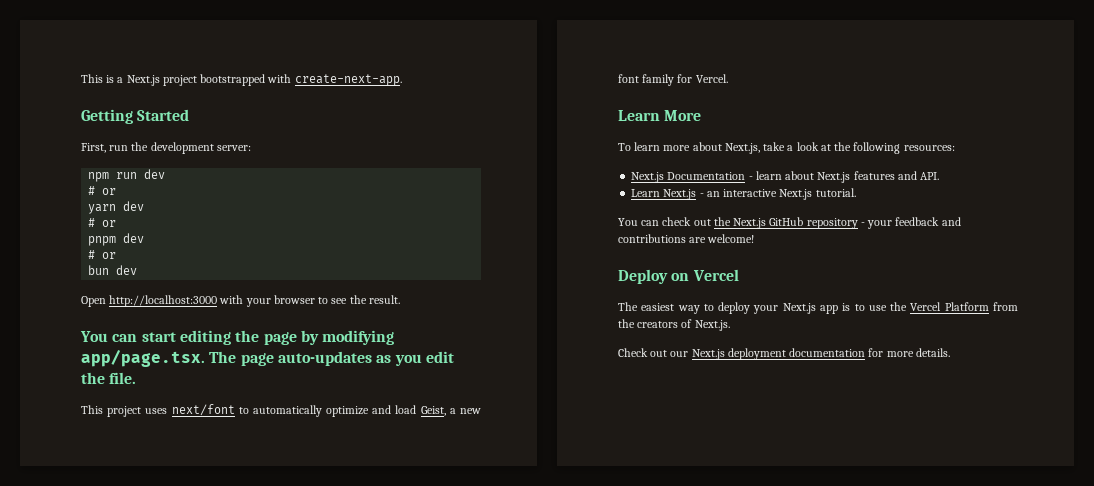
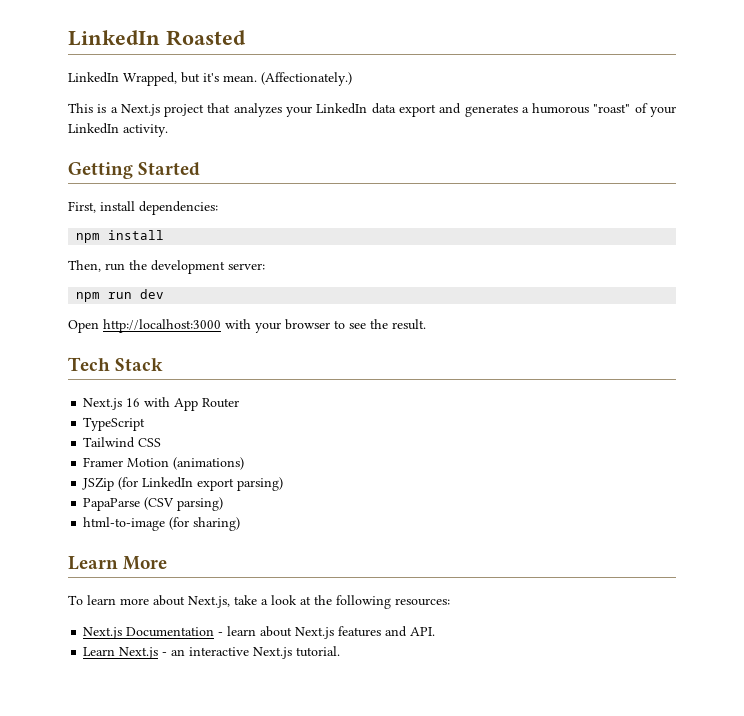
(81, 78) none -> [68,30,246,46] [68,72,352,86] LinkedIn Roasted // LinkedIn Wrapped, but it's mean. (Affectionately.) //
[200,74,402,86] [81,109,190,124] [81,143,106,153] bootstrapped with create-next-app. // Getting Started // First, -> [207,103,676,117] [68,123,168,137] [68,162,201,179] [68,201,218,215] [76,230,165,243] [68,260,101,272] that analyzes your LinkedIn data export and generates a humorous "roast" of your LinkedIn activity. // Getting Started // First, install dependencies: // npm install // Then,
[88,186,117,195] [88,201,145,214] [88,218,117,227] [88,233,145,246] [88,250,117,259] [88,265,138,275] // # or // yarn dev // # or // pnpm dev // # or // bun dev -> (165, 294) none
[80,330,395,345] [81,350,454,367] [81,372,137,384] [81,404,482,417] [618,74,728,86] You can start editing the page by modifying app/page.tsx. The page auto-updates as you edit the file. // This project uses next/font to automatically optimize and load Geist, a new font family for Vercel. -> [68,357,164,371] [83,397,240,411] [83,417,146,431] [83,437,162,448] [83,457,245,470] [82,477,284,491] [83,497,224,511] [83,517,241,531] Tech Stack // Next.js 16 with App Router // TypeScript // Tailwind CSS // Framer Motion (animations) // JSZip (for LinkedIn export parsing) // PapaParse (CSV parsing) // html-to-image (for sharing)
[618,217,961,229] [618,234,755,243] [618,269,739,284] [618,302,1018,314] [618,319,730,331] [618,348,950,360] // You can check out the Next.js GitHub repository - your feedback and contributions are welcome! // Deploy on Vercel // The easiest way to deploy your Next.js app is to use the Vercel Platform from the creators of Next.js. // Check out our Next.js deployment documentation for more details. -> (341, 651) none

